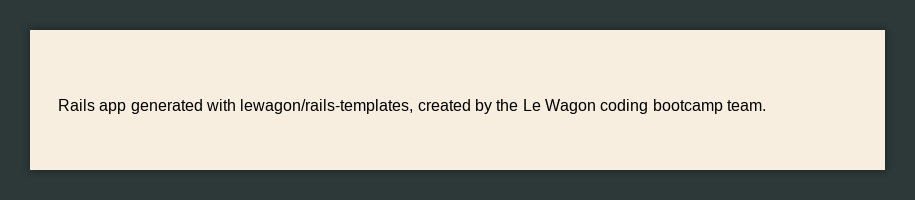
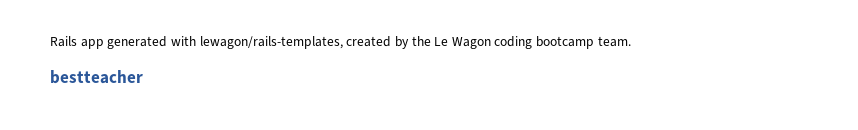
(766, 105) none -> [50,70,143,84] // bestteacher

